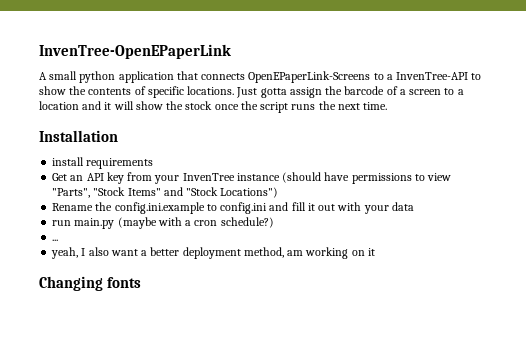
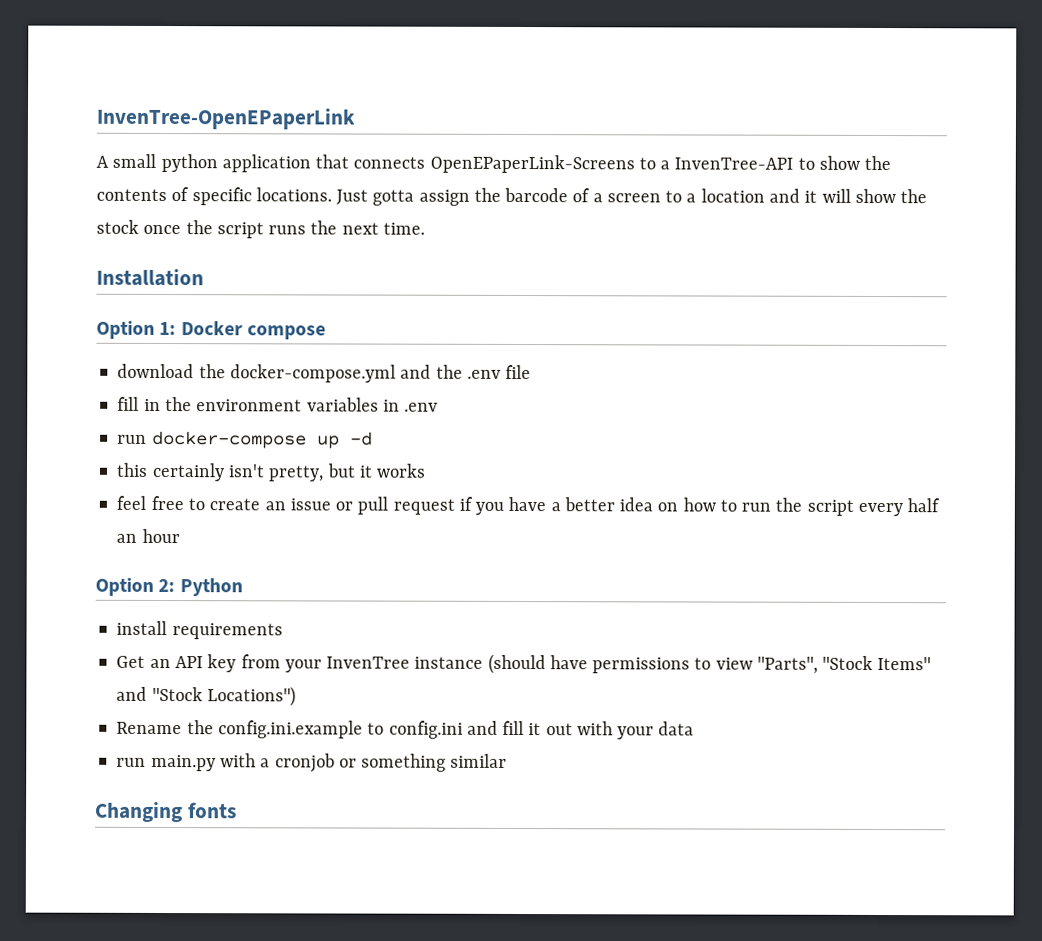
(118, 136) none -> [96,320,326,340] [117,363,532,383] [117,396,439,412] [117,430,373,449] [116,462,427,482] [116,495,941,517] [116,528,180,544] [95,577,243,597] // Option 1: Docker compose // download the docker-compose.yml and the .env file // fill in the environment variables in .env // run docker-compose up -d // this certainly isn't pretty, but it works // feel free to create an issue or pull request if you have a better idea on how to run the script every half an hour // Option 2: Python
[117,217,157,229] (maybe -> (216, 763) none
[194,217,274,228] [52,239,59,241] [51,247,375,259] cron schedule?) // ... // yeah, I also want a better deployment method, am working on it -> [274,753,508,773] cronjob or something similar

